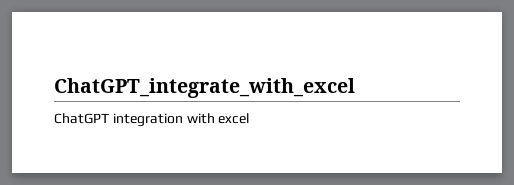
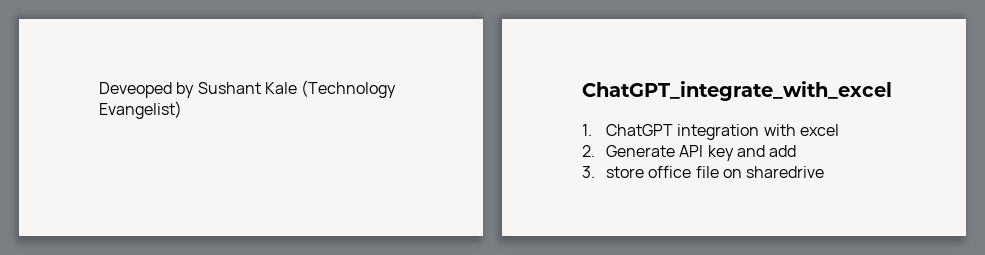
(54, 88) none -> [99,80,397,98] [99,101,182,119] Deveoped by Sushant Kale (Technology Evangelist) //
(355, 88) none -> [582,124,592,136] 1.
(250, 118) none -> [582,145,797,161] [582,166,825,178] // 2. Generate API key and add // 3. store office file on sharedrive

